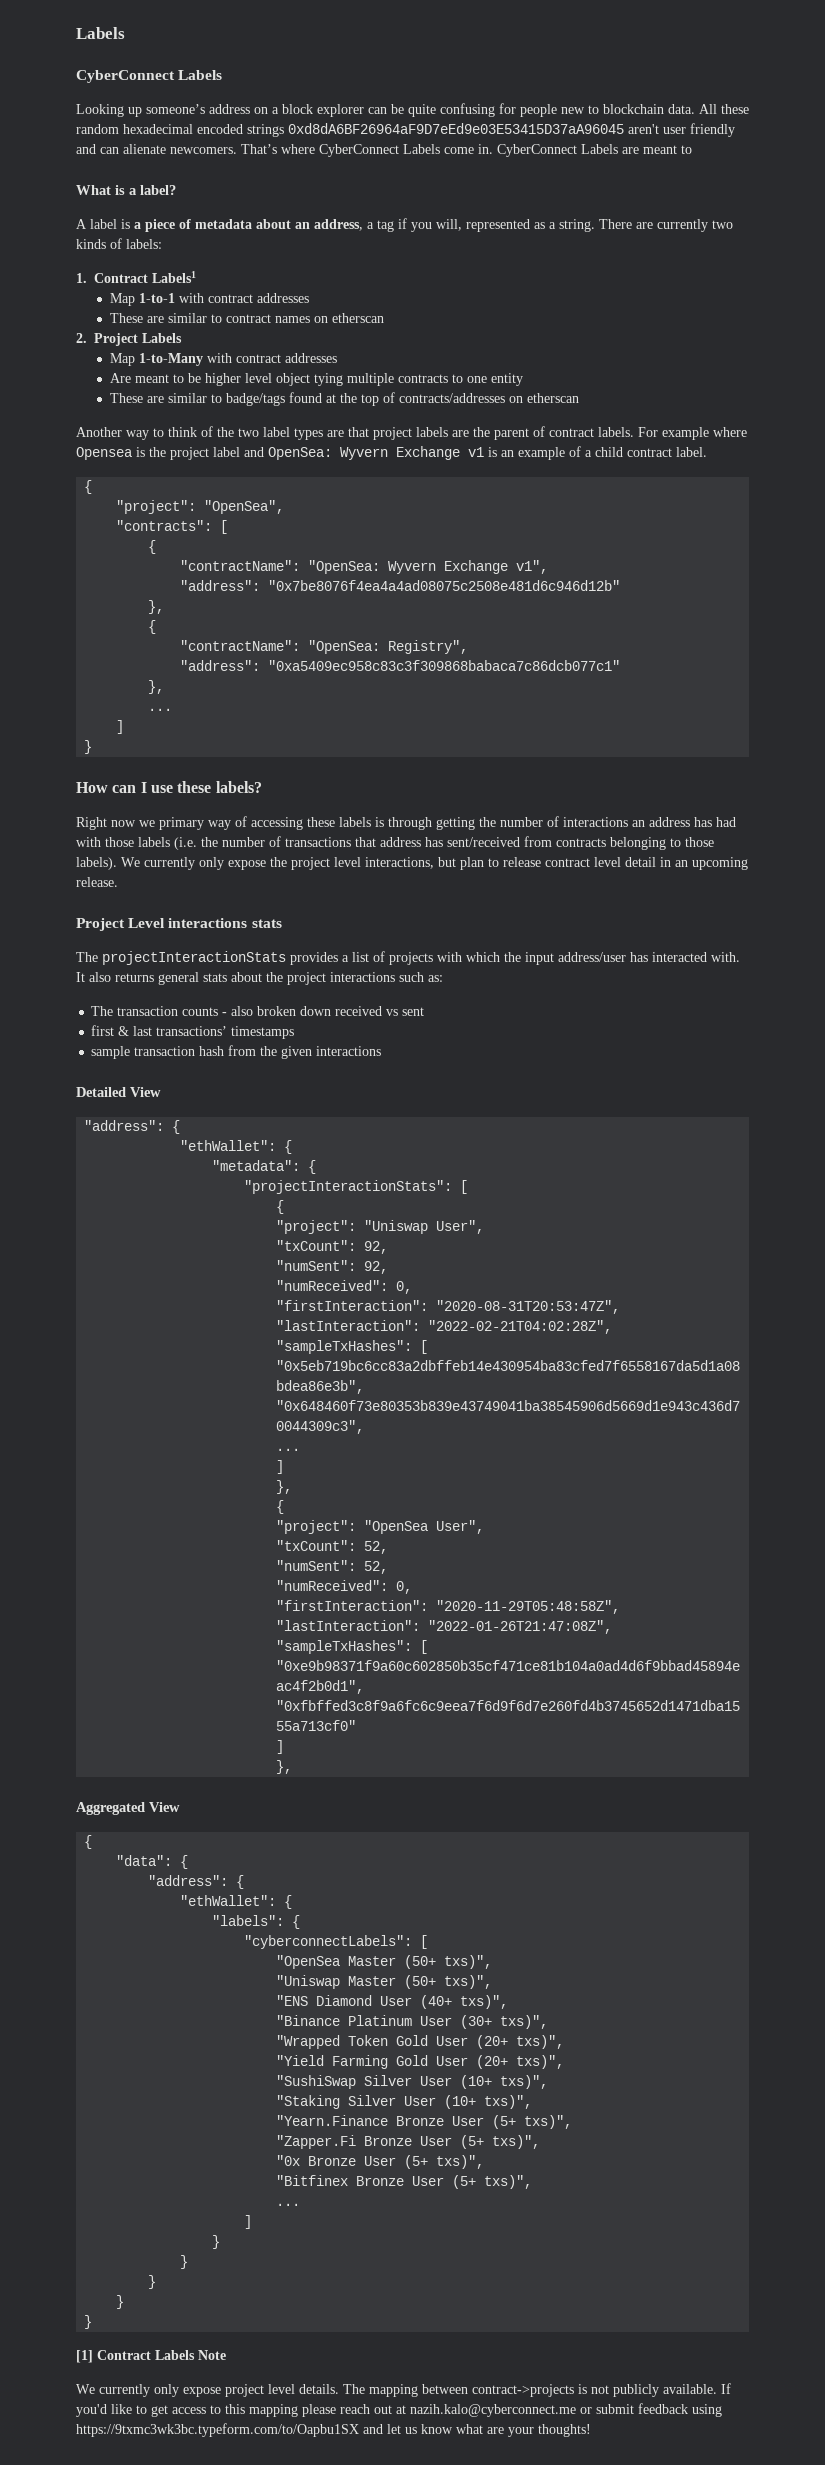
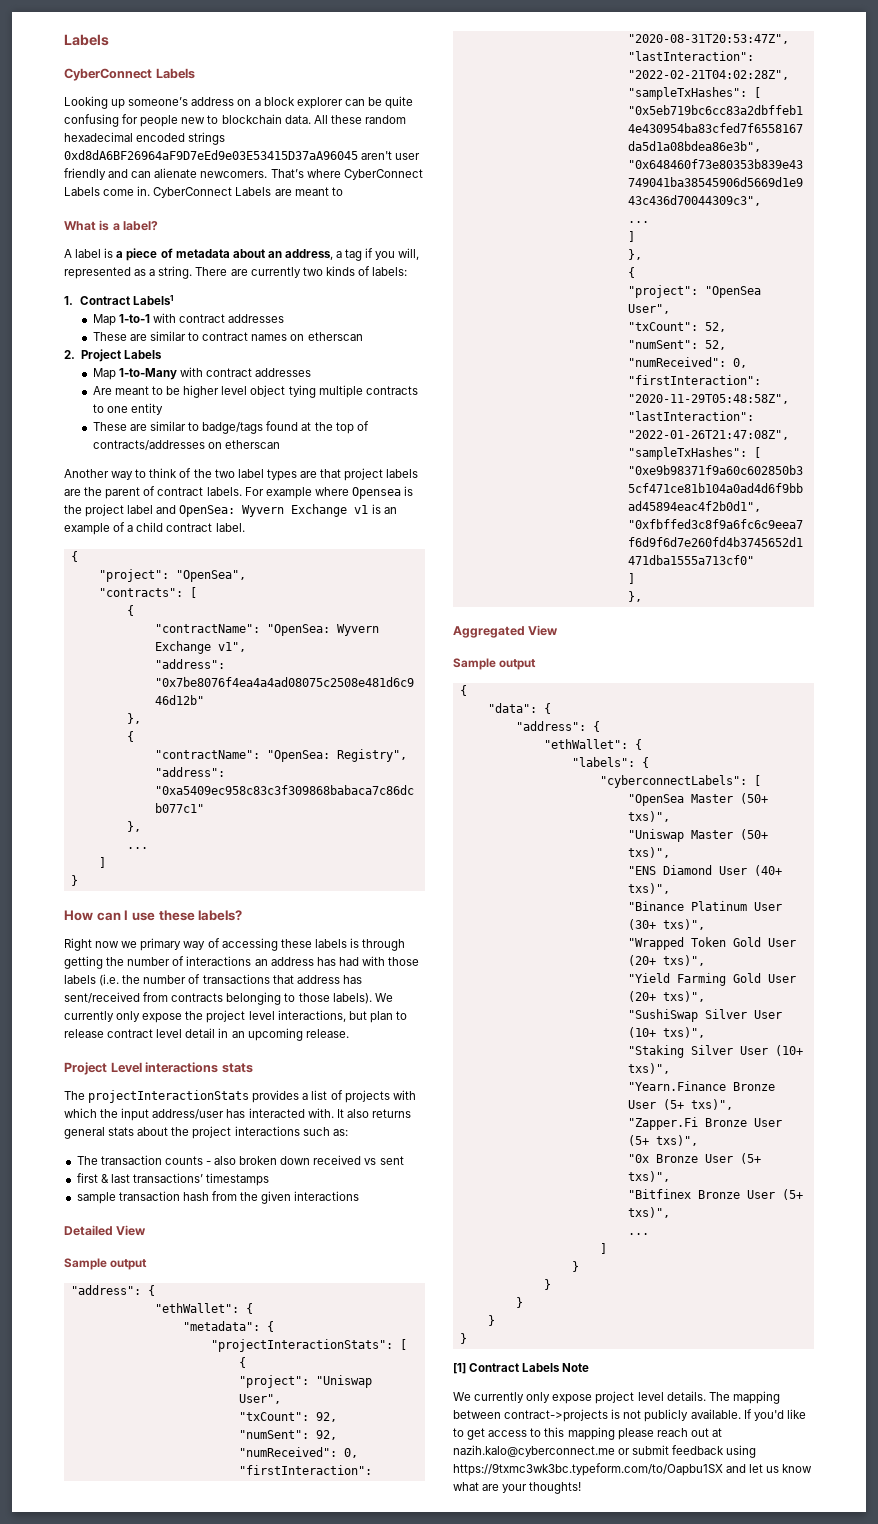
(161, 1092) none -> [64,1258,148,1270] // Sample output
(180, 1807) none -> [453,658,537,670] // Sample output

